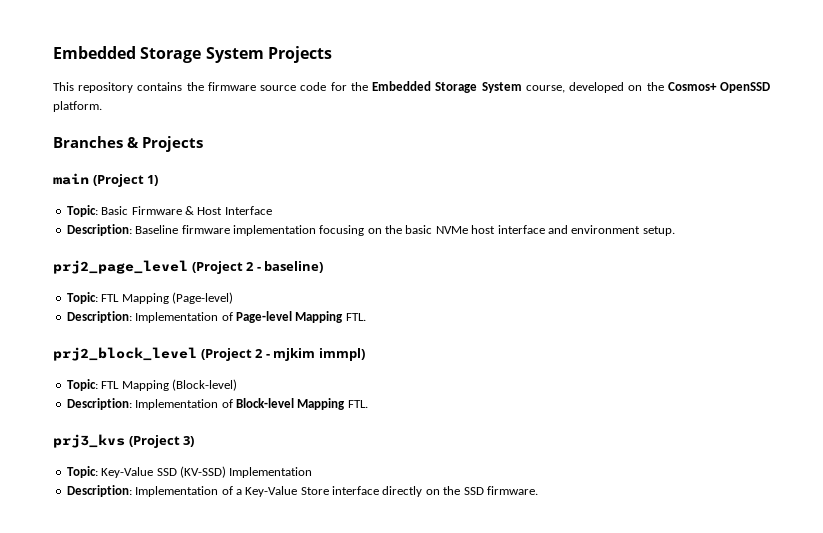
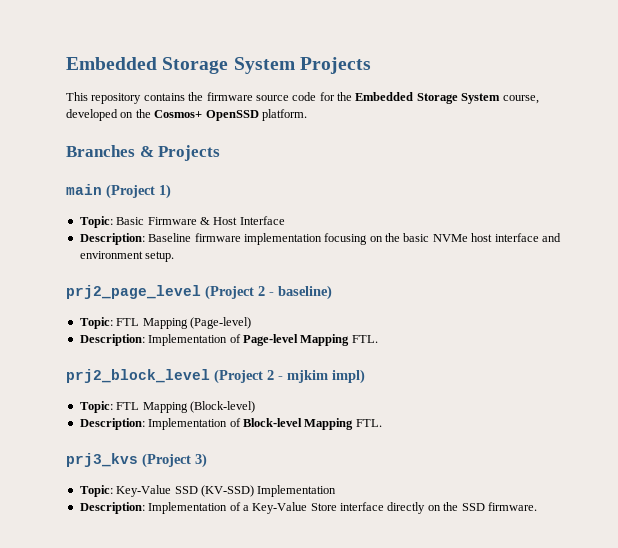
[318,348,365,361] immpl) -> [332,369,365,384] impl)

